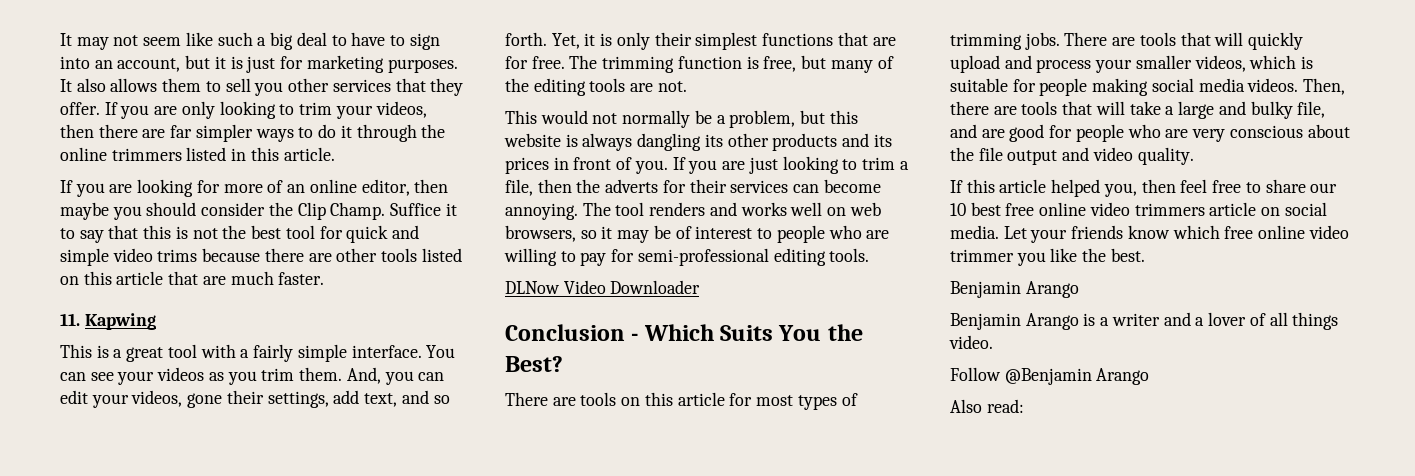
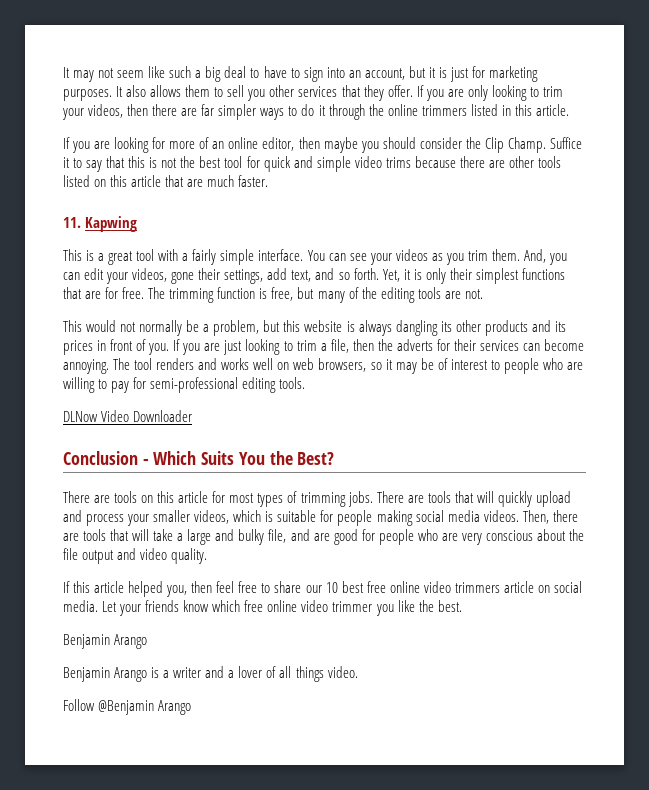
[950,399,1024,413] // Also read: -> (192, 707) none

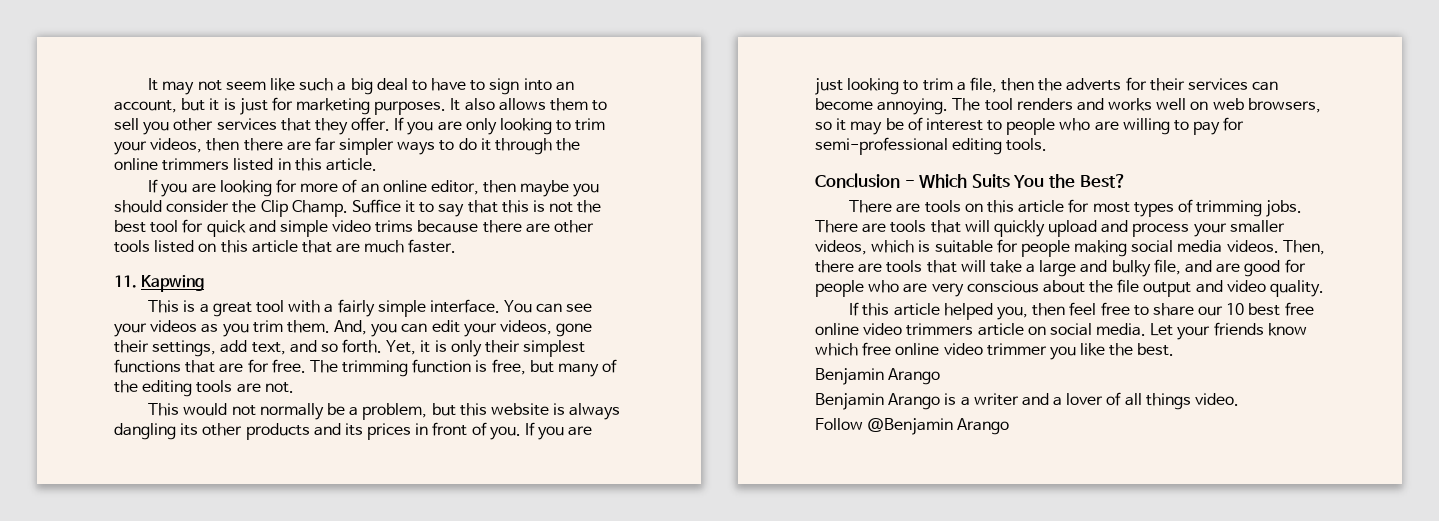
[63,410,193,422] // DLNow Video Downloader -> (1048, 144) none

